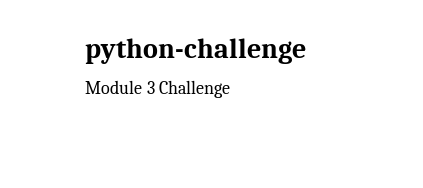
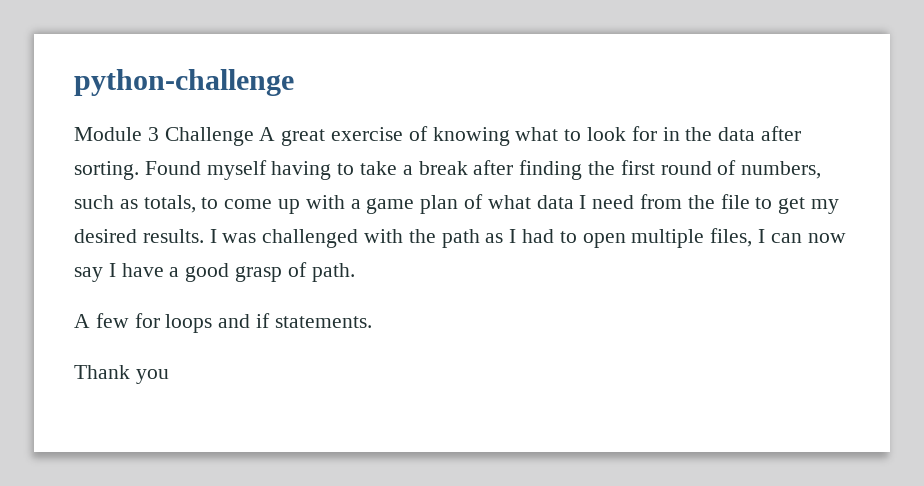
(231, 89) none -> [259,126,802,146] [74,160,822,180] [74,194,840,214] [74,228,846,248] [74,262,355,282] [74,313,372,333] [74,365,169,384] A great exercise of knowing what to look for in the data after sorting. Found myself having to take a break after finding the first round of numbers, such as totals, to come up with a game plan of what data I need from the file to get my desired results. I was challenged with the path as I had to open multiple files, I can now say I have a good grasp of path. // A few for loops and if statements. // Thank you

